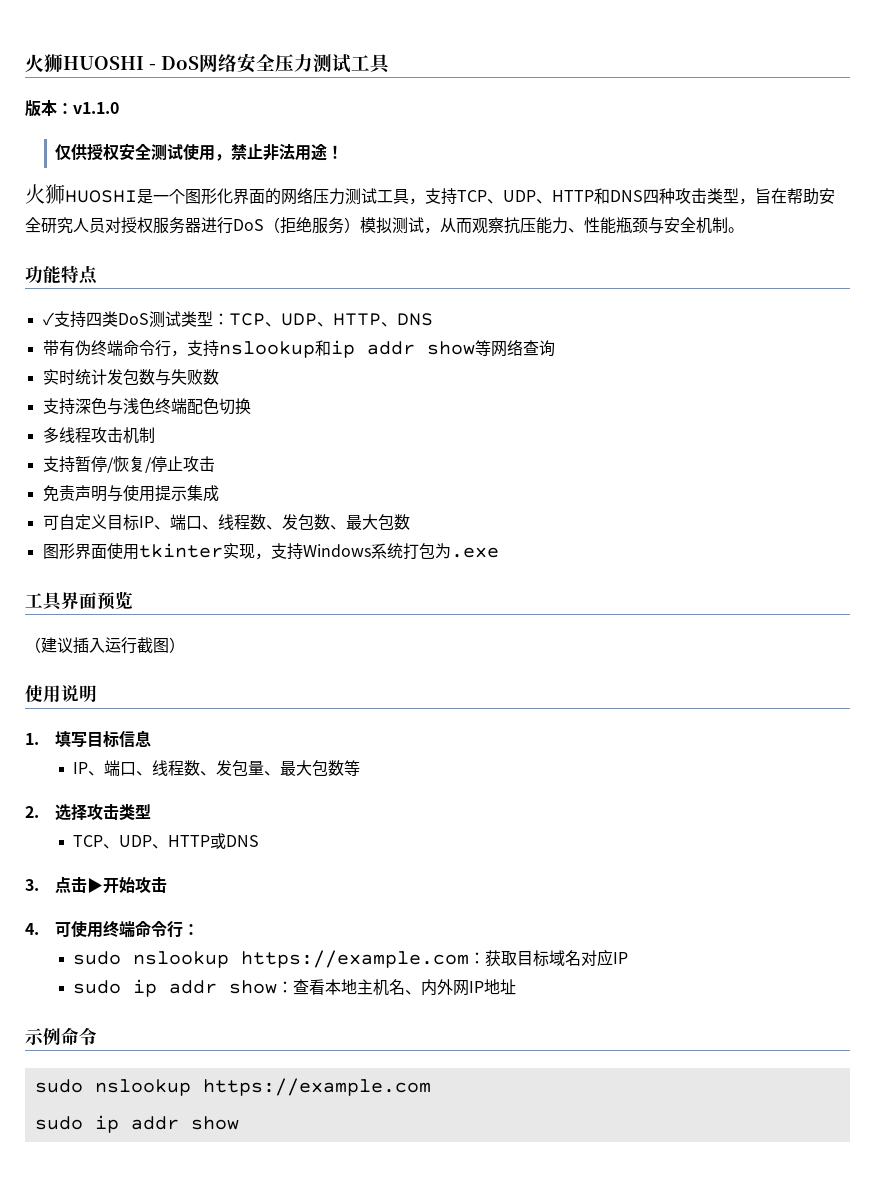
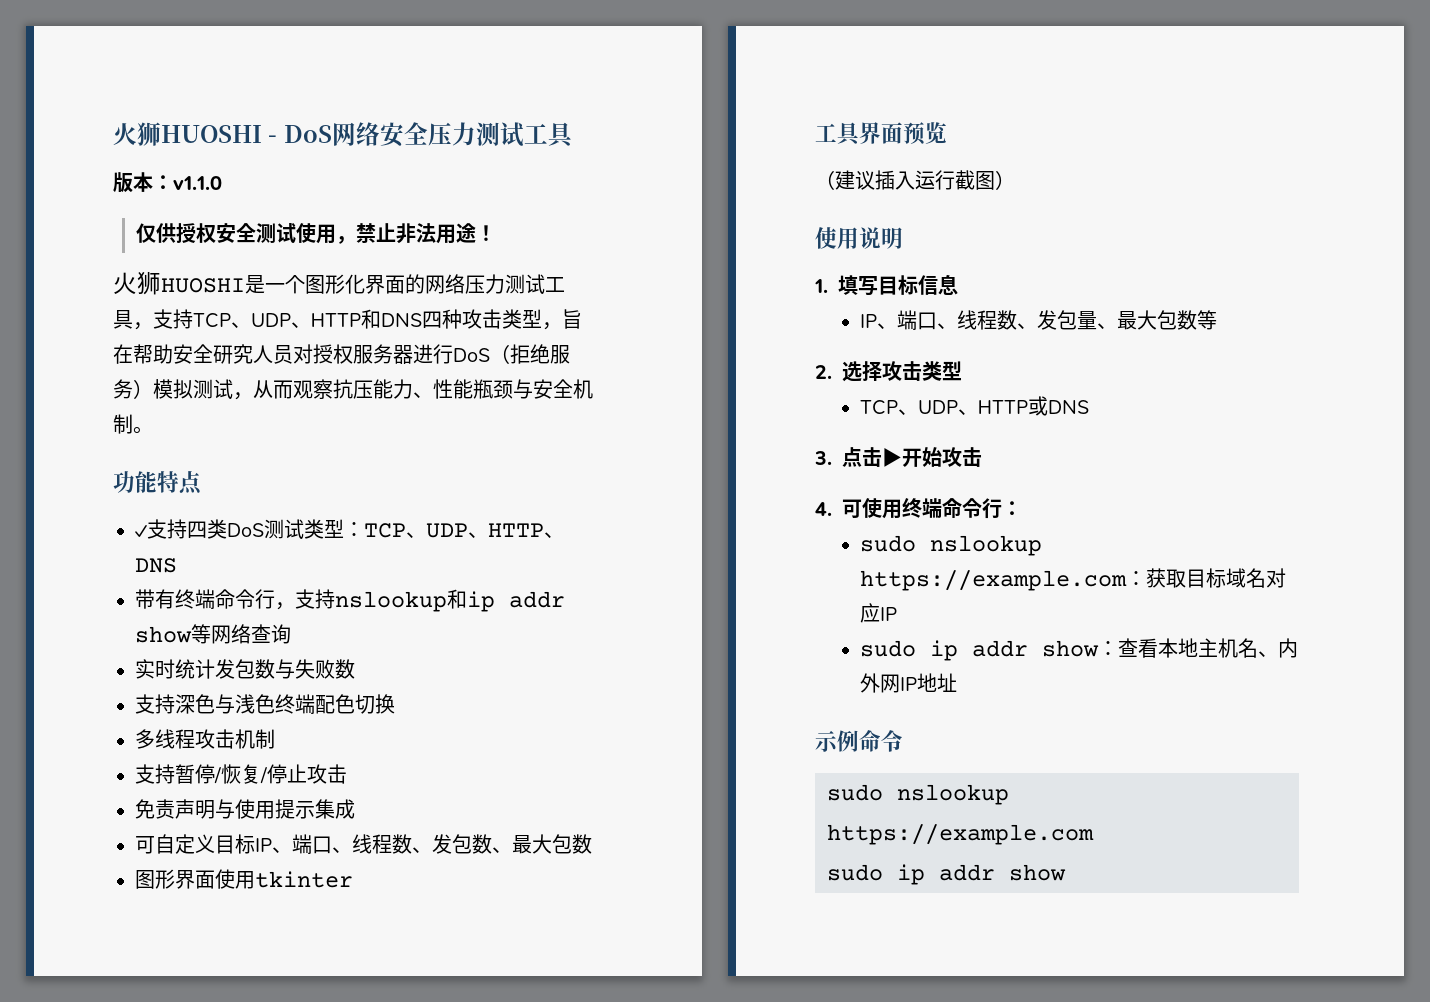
[74,340,91,356] 伪 -> (175, 599) none
[222,543,499,560] 实现，支持Windows系统打包为.exe -> (353, 879) none

